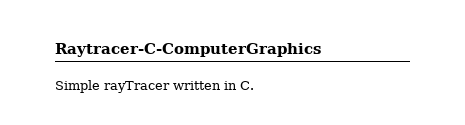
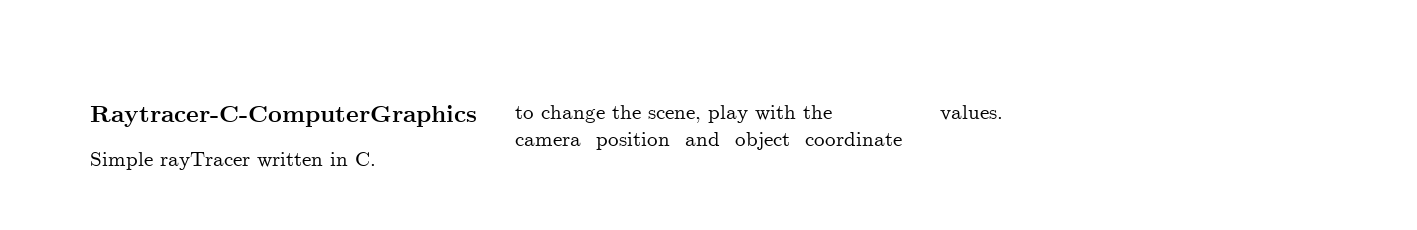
(254, 85) none -> [515,105,832,123] [515,132,902,150] [940,105,1003,121] // to change the scene, play with the camera position and object coordinate values.

